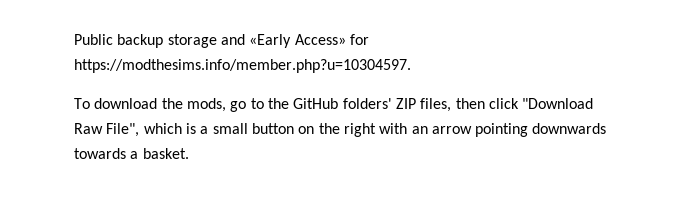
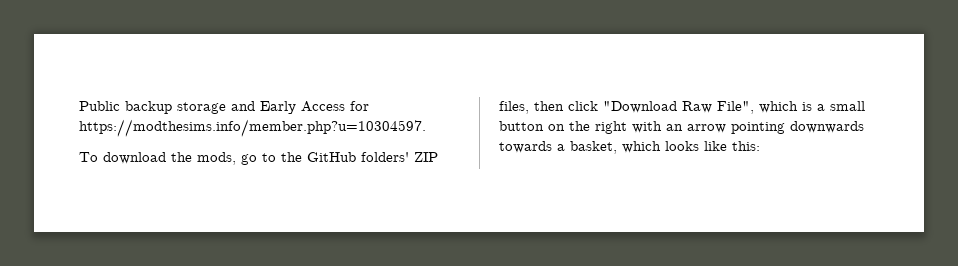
[249,34,346,48] «Early Access» -> [260,101,345,114] Early Access
[142,148,189,159] basket. -> [570,141,760,154] basket, which looks like this:

